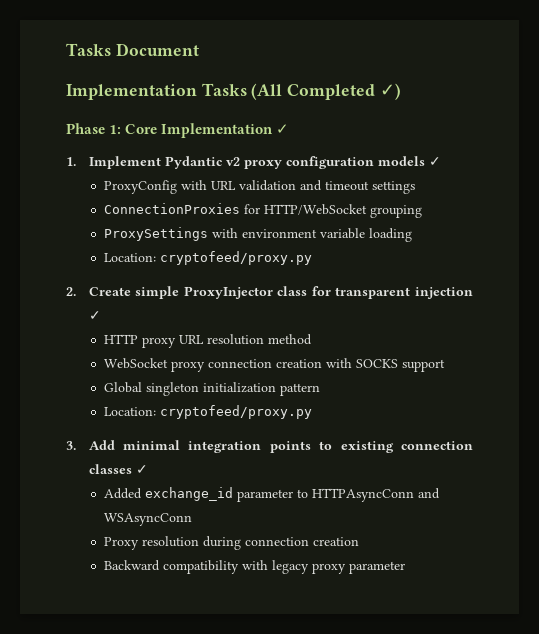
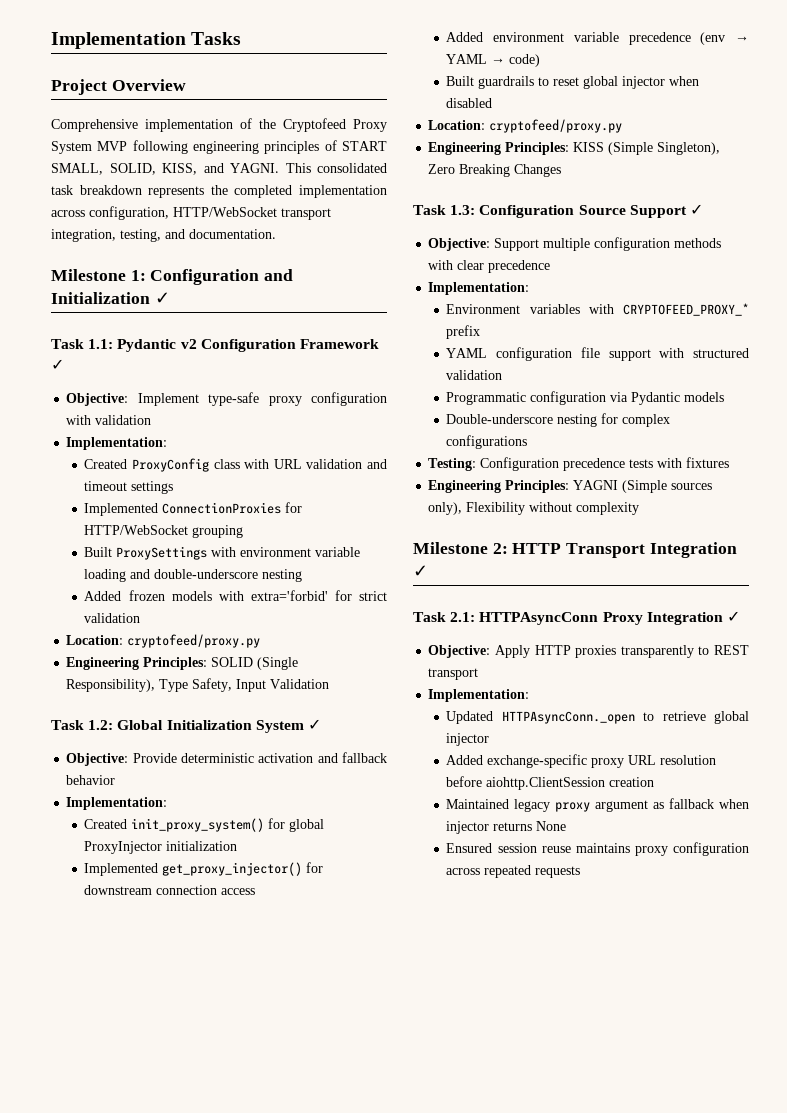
[66,43,199,56] Tasks Document // -> (51, 40) none
[251,83,401,100] [66,123,290,138] [66,156,441,169] [103,180,177,194] (All Completed ✓) // Phase 1: Core Implementation ✓ // 1. Implement Pydantic v2 proxy configuration models ✓ // ProxyConfig -> [51,79,186,95] [51,118,387,132] [51,140,387,154] [51,163,387,175] [51,185,387,198] [51,206,331,220] [51,229,276,242] [51,269,294,285] [51,292,170,304] [51,339,379,352] [51,359,64,370] [66,392,387,406] [66,415,152,425] [66,437,168,450] [84,458,240,472] // Project Overview // Comprehensive implementation of the Cryptofeed Proxy System MVP following engineering principles of START SMALL, SOLID, KISS, and YAGNI. This consolidated task breakdown represents the completed implementation across configuration, HTTP/WebSocket transport integration, testing, and documentation. // Milestone 1: Configuration and Initialization ✓ // Task 1.1: Pydantic v2 Configuration Framework ✓ // Objective: Implement type-safe proxy configuration with validation // Implementation: // Created ProxyConfig class
(415, 187) none -> [84,503,159,516] Implemented
(422, 211) none -> [84,547,113,557] Built
[103,251,312,265] [66,286,473,299] [88,311,101,320] [103,334,312,348] [103,358,445,372] [103,382,320,396] [103,405,312,419] [66,440,473,453] [88,464,148,474] [103,487,440,502] [103,513,192,526] [103,536,359,550] [103,560,405,574] // Location: cryptofeed/proxy.py // 2. Create simple ProxyInjector class for transparent injection ✓ // HTTP proxy URL resolution method // WebSocket proxy connection creation with SOCKS support // Global singleton initialization pattern // Location: cryptofeed/proxy.py // 3. Add minimal integration points to existing connection classes ✓ // Added exchange_id parameter to HTTPAsyncConn and WSAsyncConn // Proxy resolution during connection creation // Backward compatibility with legacy proxy parameter -> [130,569,303,582] [84,590,387,601] [84,613,141,623] [66,634,261,648] [66,657,299,670] [66,678,330,692] [51,719,321,733] [66,752,387,766] [66,775,116,785] [66,797,168,810] [84,818,325,832] [84,841,238,854] [84,862,324,876] [84,885,256,895] [446,32,749,45] [446,54,541,67] [446,76,700,89] [446,98,493,108] [428,119,623,133] [428,142,721,155] [428,164,562,177] [413,204,703,218] [428,237,722,251] [428,260,551,273] [428,282,530,295] [446,303,749,316] [446,325,481,339] [446,347,749,361] [446,370,503,380] [446,391,725,405] [446,413,671,427] [446,435,528,449] [428,457,730,471] [428,480,713,493] [428,502,640,515] [413,542,737,558] [413,565,428,577] [413,611,740,625] [428,645,749,658] [428,668,479,680] [428,689,530,702] [446,711,749,724] [446,733,490,746] [446,754,717,768] [446,776,655,790] [446,798,749,812] [446,821,567,834] [446,842,749,856] [446,865,581,878] and double-underscore nesting // Added frozen models with extra='forbid' for strict validation // Location: cryptofeed/proxy.py // Engineering Principles: SOLID (Single Responsibility), Type Safety, Input Validation // Task 1.2: Global Initialization System ✓ // Objective: Provide deterministic activation and fallback behavior // Implementation: // Created init_proxy_system() for global ProxyInjector initialization // Implemented get_proxy_injector() for downstream connection access // Added environment variable precedence (env → YAML → code) // Built guardrails to reset global injector when disabled // Location: cryptofeed/proxy.py // Engineering Principles: KISS (Simple Singleton), Zero Breaking Changes // Task 1.3: Configuration Source Support ✓ // Objective: Support multiple configuration methods with clear precedence // Implementation: // Environment variables with CRYPTOFEED_PROXY_* prefix // YAML configuration file support with structured validation // Programmatic configuration via Pydantic models // Double-underscore nesting for complex configurations // Testing: Configuration precedence tests with fixtures // Engineering Principles: YAGNI (Simple sources only), Flexibility without complexity // Milestone 2: HTTP Transport Integration ✓ // Task 2.1: HTTPAsyncConn Proxy Integration ✓ // Objective: Apply HTTP proxies transparently to REST transport // Implementation: // Updated HTTPAsyncConn._open to retrieve global injector // Added exchange-specific proxy URL resolution before aiohttp.ClientSession creation // Maintained legacy proxy argument as fallback when injector returns None // Ensured session reuse maintains proxy configuration across repeated requests

